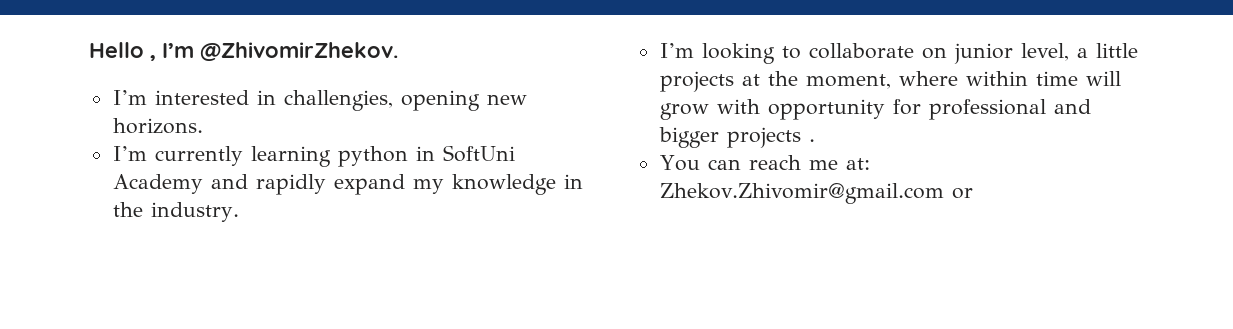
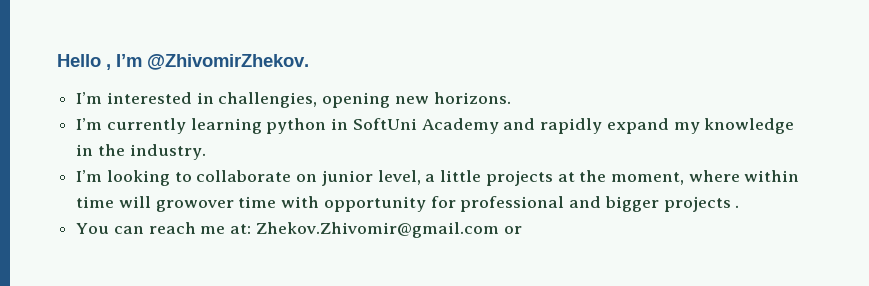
[659,103,709,120] grow -> [155,196,277,212] growover time

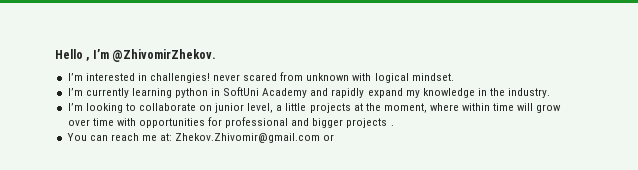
[218,92,511,108] challengies, opening new horizons. -> [149,72,454,83] challengies! never scared from unknown with logical mindset.
[155,200,234,212] growover -> [536,104,562,113] [67,119,90,126] grow over
[323,196,426,212] opportunity -> [138,118,205,128] opportunities

